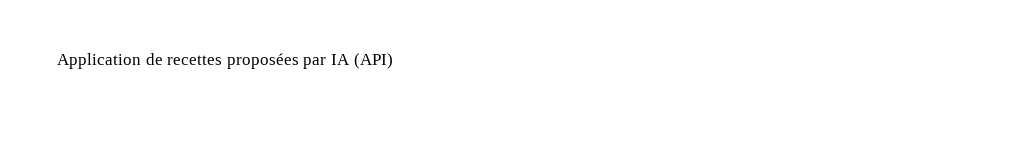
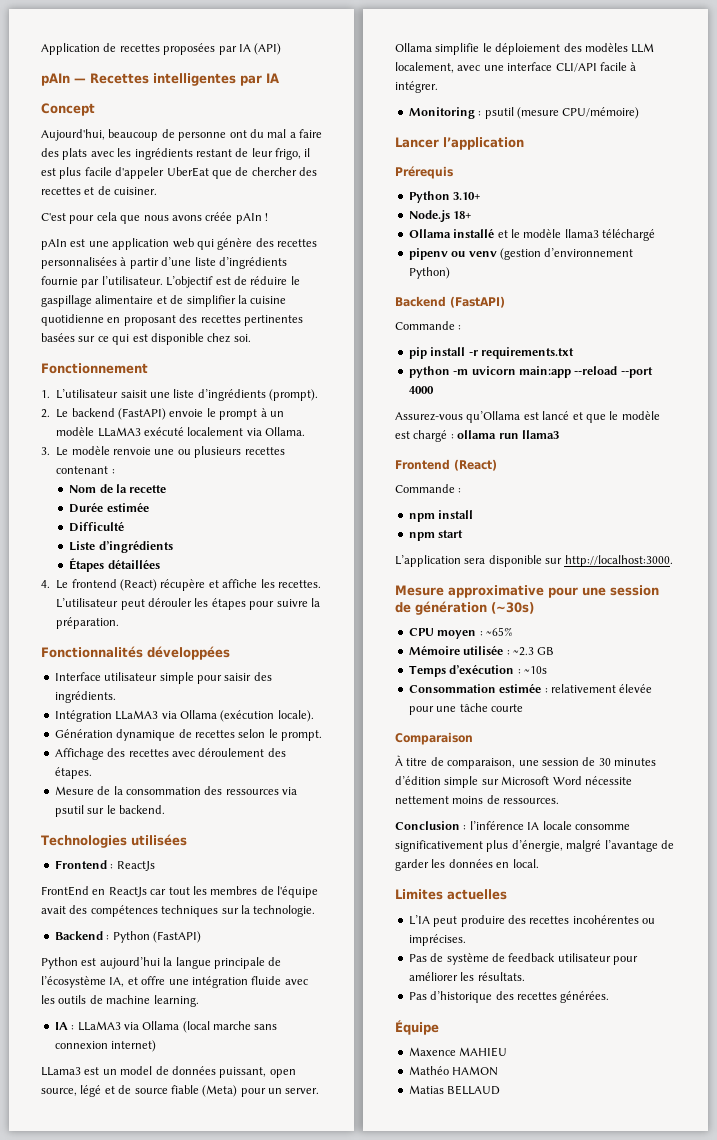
(393, 61) none -> [41,73,279,86] [41,103,95,116] [41,129,322,141] [41,148,311,160] [41,167,317,179] [41,186,158,195] [41,212,268,224] [41,238,317,250] [41,257,287,269] [41,276,300,288] [41,295,287,307] [41,314,303,326] [41,333,251,345] [41,363,148,374] [41,389,319,401] [41,408,284,420] [56,427,306,437] [41,446,285,458] [56,466,115,474] [69,484,167,493] [69,503,149,513] [69,522,125,532] [69,541,173,553] [69,558,160,572] [41,579,321,591] [56,598,320,610] [56,617,120,629] [41,646,230,660] [54,672,272,684] [54,691,116,703] [54,710,314,722] [54,729,322,741] [54,748,286,760] [54,767,92,779] [54,786,297,795] [54,805,165,817] [41,834,187,848] [54,860,155,871] [41,886,318,898] [41,905,316,917] [54,931,201,943] [41,957,282,969] [41,976,308,988] [41,995,199,1007] [54,1021,278,1033] [54,1040,157,1052] [41,1066,296,1078] [41,1085,320,1097] [395,43,655,55] [395,62,637,73] [395,81,438,93] [408,107,640,119] [395,137,524,150] [395,166,453,179] [408,191,482,203] [408,210,473,222] [408,229,655,241] [408,248,634,260] [408,267,450,279] [395,296,505,308] [395,321,462,330] [408,347,574,359] [408,366,653,378] [408,386,434,394] [395,411,660,423] [395,430,559,442] [395,459,497,471] [395,484,462,493] [408,510,474,522] [408,530,464,541] [395,555,673,567] [395,585,659,598] [395,601,534,615] [408,627,513,639] [408,646,555,656] [408,665,547,677] [408,684,653,693] [408,703,523,715] [395,732,473,745] [395,755,656,769] [395,776,632,788] [395,795,560,804] [395,821,630,830] [395,840,674,852] [395,859,539,871] [395,889,507,900] [408,915,655,927] [408,934,466,946] [408,953,638,965] [408,972,525,981] [408,991,610,1003] [395,1020,439,1035] [408,1047,508,1057] [408,1066,499,1076] [408,1085,501,1095] // pAIn — Recettes intelligentes par IA // Concept // Aujourd'hui, beaucoup de personne ont du mal a faire des plats avec les ingrédients restant de leur frigo, il est plus facile d'appeler UberEat que de chercher des recettes et de cuisiner. // C'est pour cela que nous avons créée pAIn ! // pAIn est une application web qui génère des recettes personnalisées à partir d’une liste d’ingrédients fournie par l’utilisateur. L’objectif est de réduire le gaspillage alimentaire et de simplifier la cuisine quotidienne en proposant des recettes pertinentes basées sur ce qui est disponible chez soi. // Fonctionnement // 1. L’utilisateur saisit une liste d’ingrédients (prompt). // 2. Le backend (FastAPI) envoie le prompt à un modèle LLaMA3 exécuté localement via Ollama. // 3. Le modèle renvoie une ou plusieurs recettes contenant : // Nom de la recette // Durée estimée // Difficulté // Liste d’ingrédients // Étapes détaillées // 4. Le frontend (React) récupère et affiche les recettes. L’utilisateur peut dérouler les étapes pour suivre la préparation. // Fonctionnalités développées // Interface utilisateur simple pour saisir des ingrédients. // Intégration LLaMA3 via Ollama (exécution locale). // Génération dynamique de recettes selon le prompt. // Affichage des recettes avec déroulement des étapes. // Mesure de la consommation des ressources via psutil sur le backend. // Technologies utilisées // Frontend : ReactJs // FrontEnd en ReactJs car tout les membres de l'équipe avait des compétences techniques sur la technologie. // Backend : Python (FastAPI) // Python est aujourd’hui la langue principale de l’écosystème IA, et offre une intégration fluide avec les outils de machine learning. // IA : LLaMA3 via Ollama (local marche sans connexion internet) // LLama3 est un model de données puissant, open source, légé et de source fiable (Meta) pour un server. Ollama simplifie le déploiement des modèles LLM localement, avec une interface CLI/API facile à intégrer. // Monitoring : psutil (mesure CPU/mémoire) // Lancer l’application // Prérequis // Python 3.10+ // Node.js 18+ // Ollama installé et le modèle llama3 téléchargé // pipenv ou venv (gestion d’environnement Python) // Backend (FastAPI) // Commande : // pip install -r requirements.txt // python -m uvicorn main:app --reload --port 4000 // Assurez-vous qu’Ollama est lancé et que le modèle est chargé : ollama run llama3 // Frontend (React) // Commande : // npm install // npm start // L’application sera disponible sur http://localhost:3000. // Mesure approximative pour une session de génération (~30s) // CPU moyen : ~65% // Mémoire utilisée : ~2.3 GB // Temps d’exécution : ~10s // Consommation estimée : relativement élevée pour une tâche courte // Comparaison // À titre de comparaison, une session de 30 minutes d’édition simple sur Microsoft Word nécessite nettement moins de ressources. // Conclusion : l’inférence IA locale consomme significativement plus d’énergie, malgré l’avantage de garder les données en local. // Limites actuelles // L’IA peut produire des recettes incohérentes ou imprécises. // Pas de système de feedback utilisateur pour améliorer les résultats. // Pas d’historique des recettes générées. // Équipe // Maxence MAHIEU // Mathéo HAMON // Matias BELLAUD

